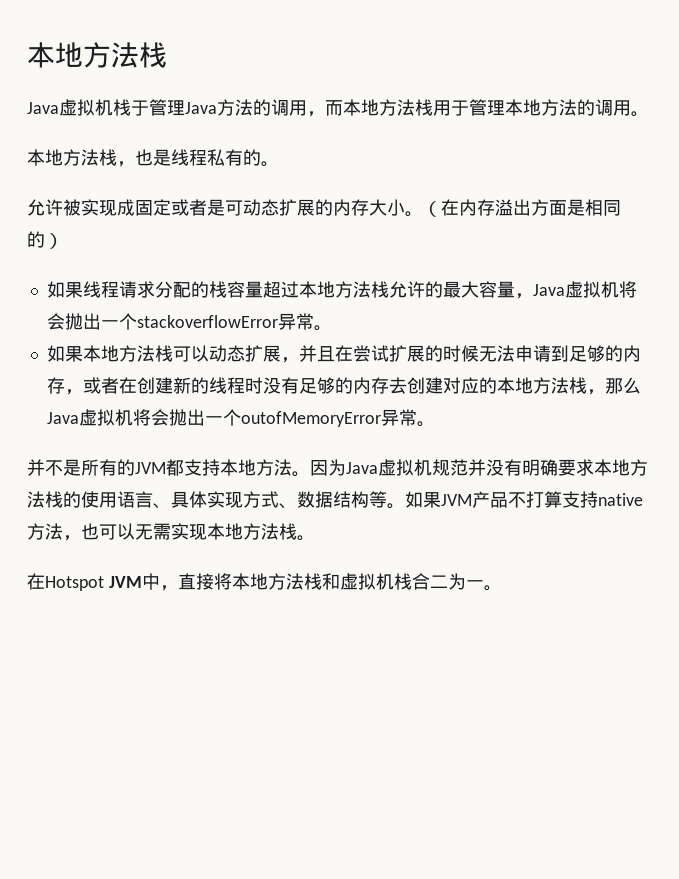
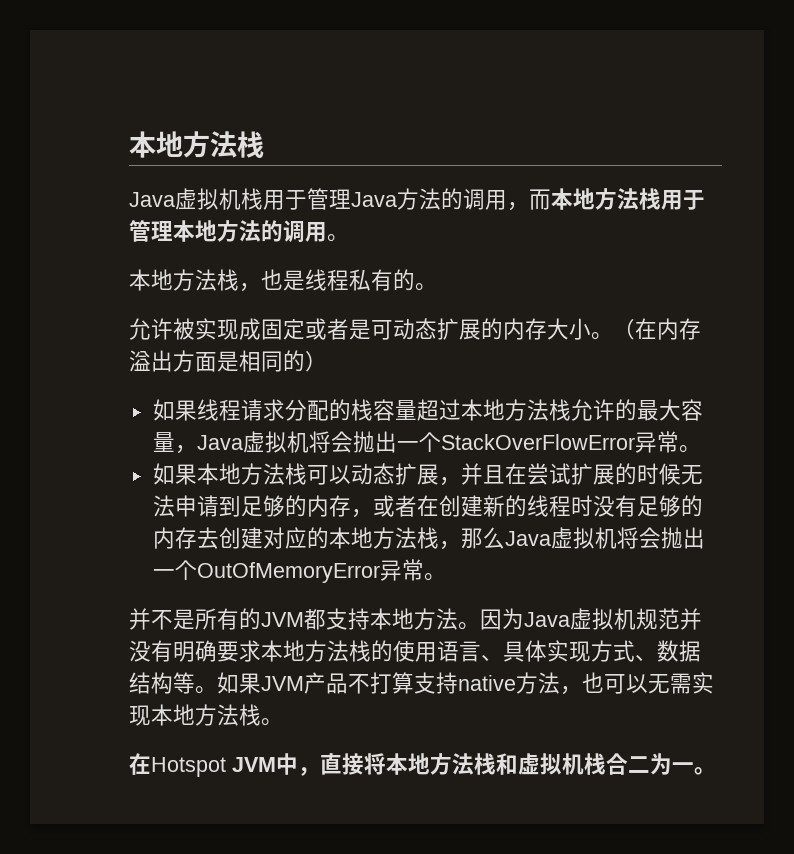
(131, 107) none -> [263,190,285,210] 用
[136,315,278,328] stackoverflowError -> [440,434,635,450] StackOverFlowError
[240,411,381,427] outofMemoryError -> [196,562,380,583] OutOfMemoryError

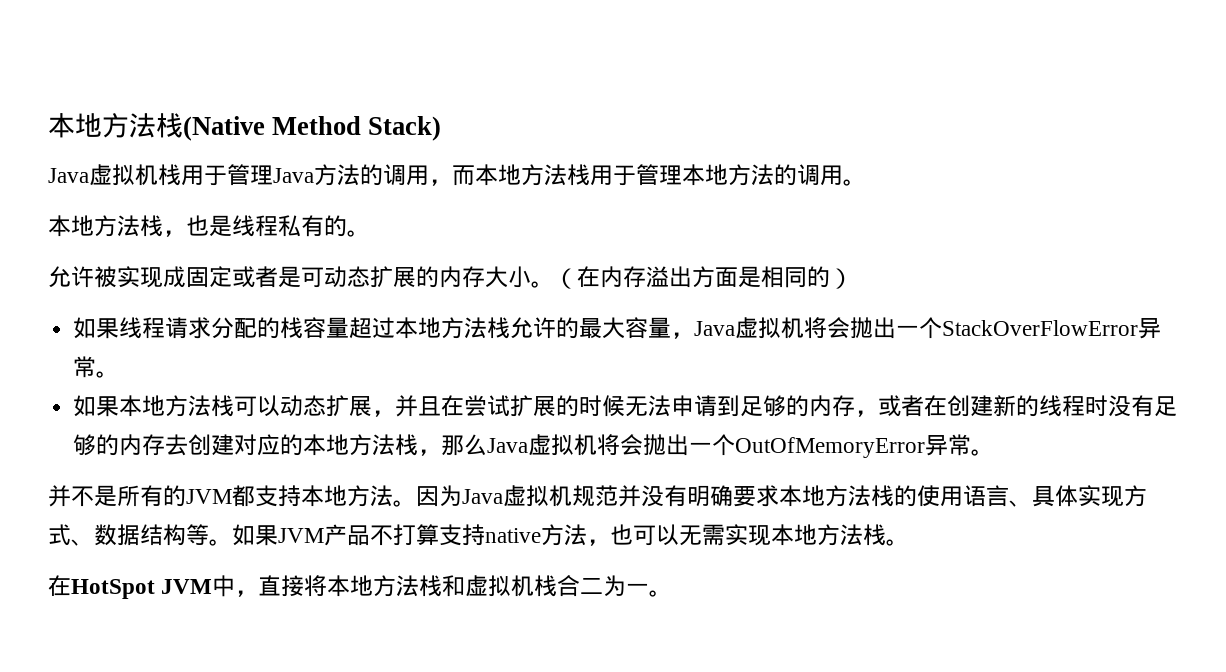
[129,131,264,158] 本地方法栈 -> [48,113,442,141] 本地方法栈(Native Method Stack)
[151,757,226,777] Hotspot -> [71,579,155,599] HotSpot

